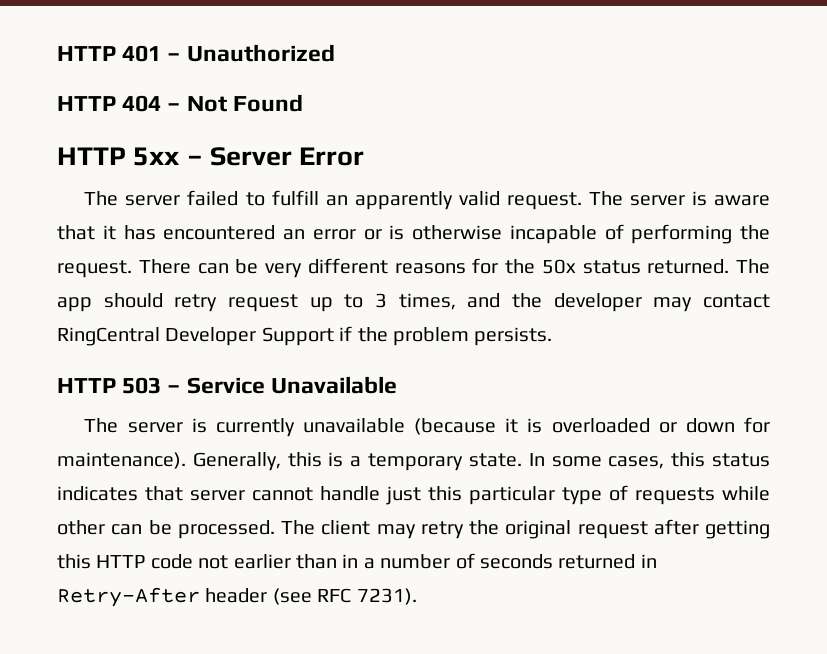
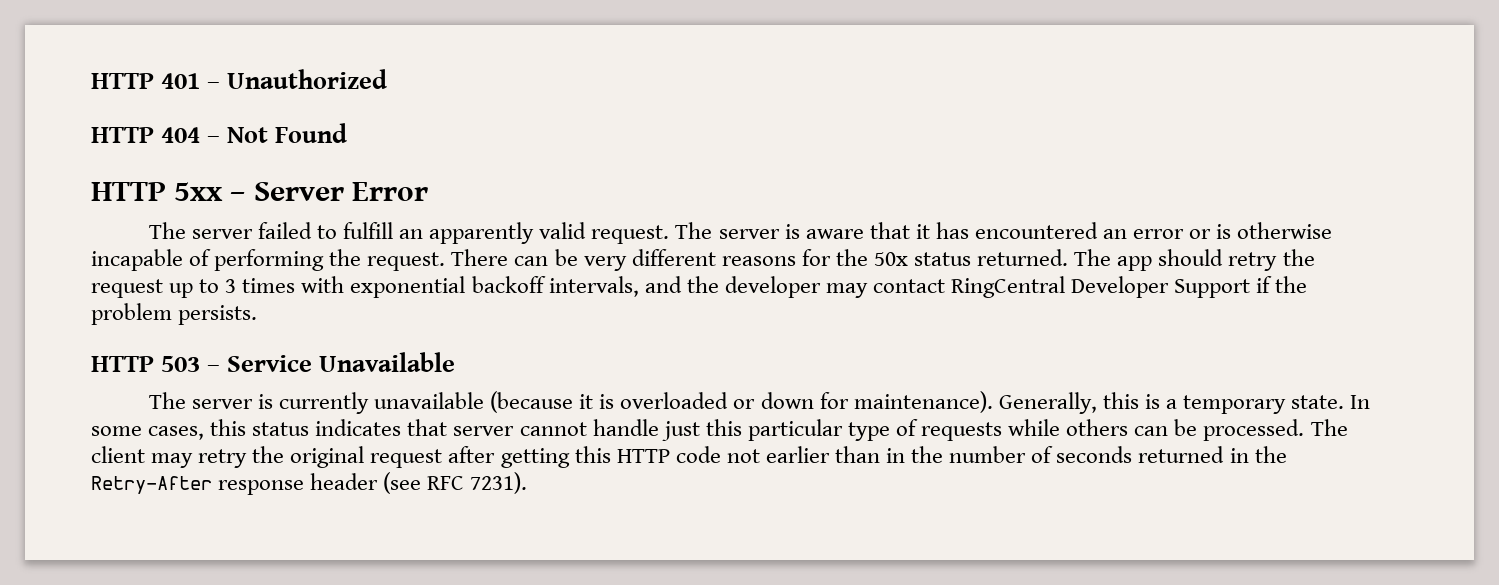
(218, 303) none -> [1282,249,1315,266] the
[398,293,456,310] times, -> [242,276,639,298] times with exponential backoff intervals,
[57,520,105,535] other -> [1066,419,1129,436] others
[363,558,375,569] a -> [911,446,944,463] the
[57,587,200,607] Retry-After -> [1254,446,1287,463] [91,476,305,495] the Retry-After response

